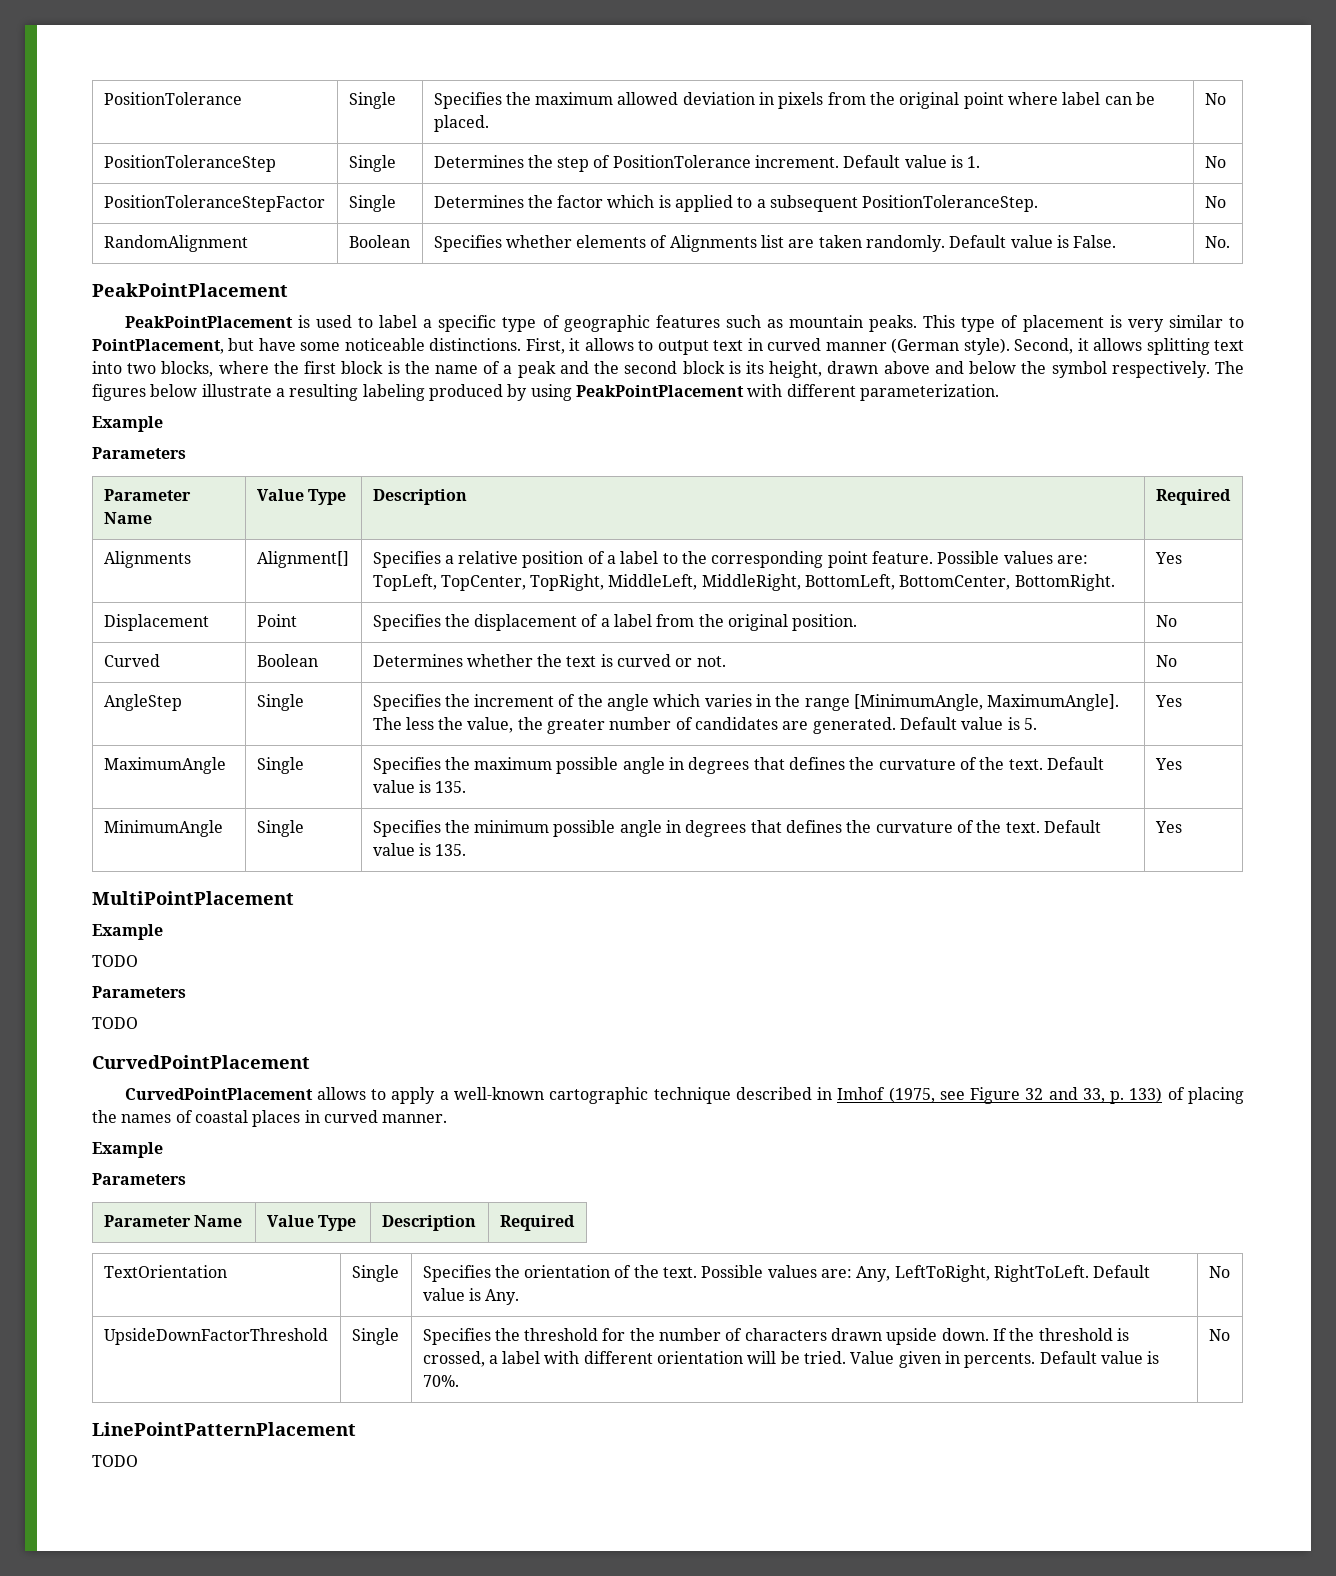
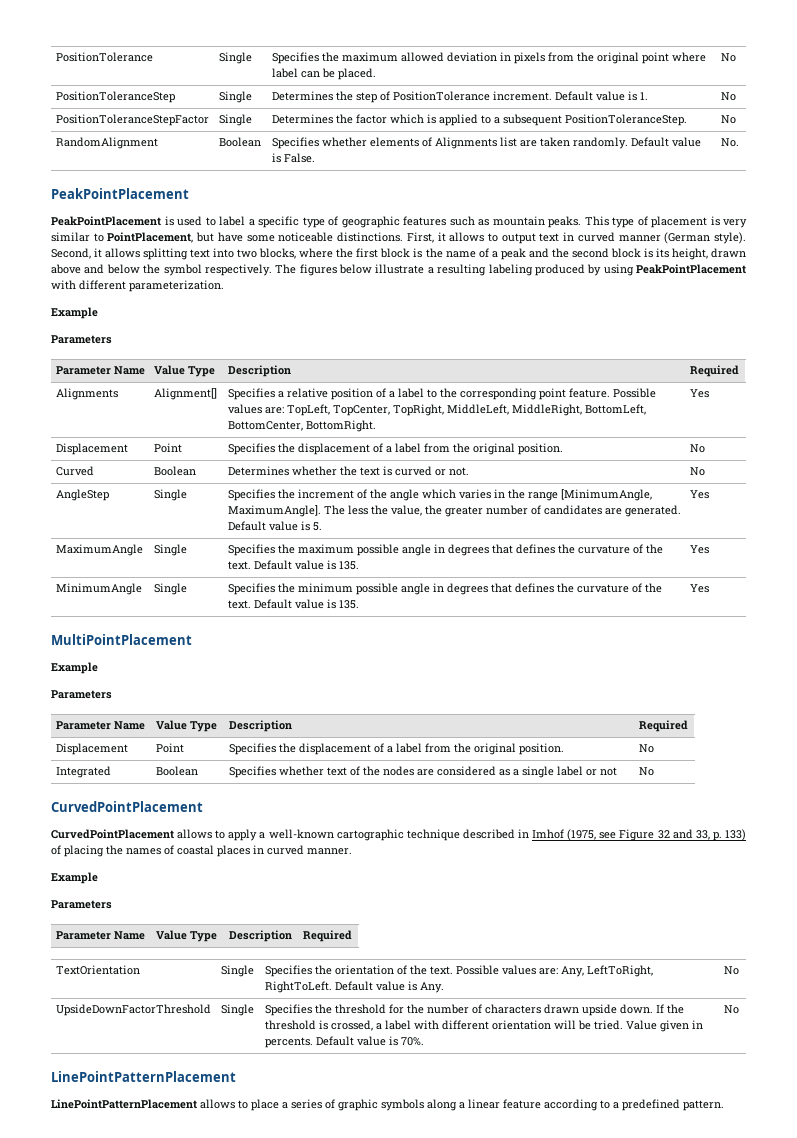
[92,955,138,967] [92,986,186,998] [92,1017,138,1029] // TODO // Parameters // TODO -> [51,690,112,699] [55,721,145,730] [155,720,217,732] [228,720,292,732] [638,720,688,732] [55,743,128,755] [155,743,184,753] [228,743,564,755] [638,744,654,753] [55,766,111,778] [155,766,198,776] [228,766,617,778] [638,767,654,776] // Parameters // Parameter Name | Value Type | Description | Required // Displacement | Point | Specifies the displacement of a label from the original position. | No // Integrated | Boolean | Specifies whether text of the nodes are considered as a single label or not | No
[92,1455,138,1467] TODO -> [51,1099,724,1111] LinePointPatternPlacement allows to place a series of graphic symbols along a linear feature according to a predefined pattern.

